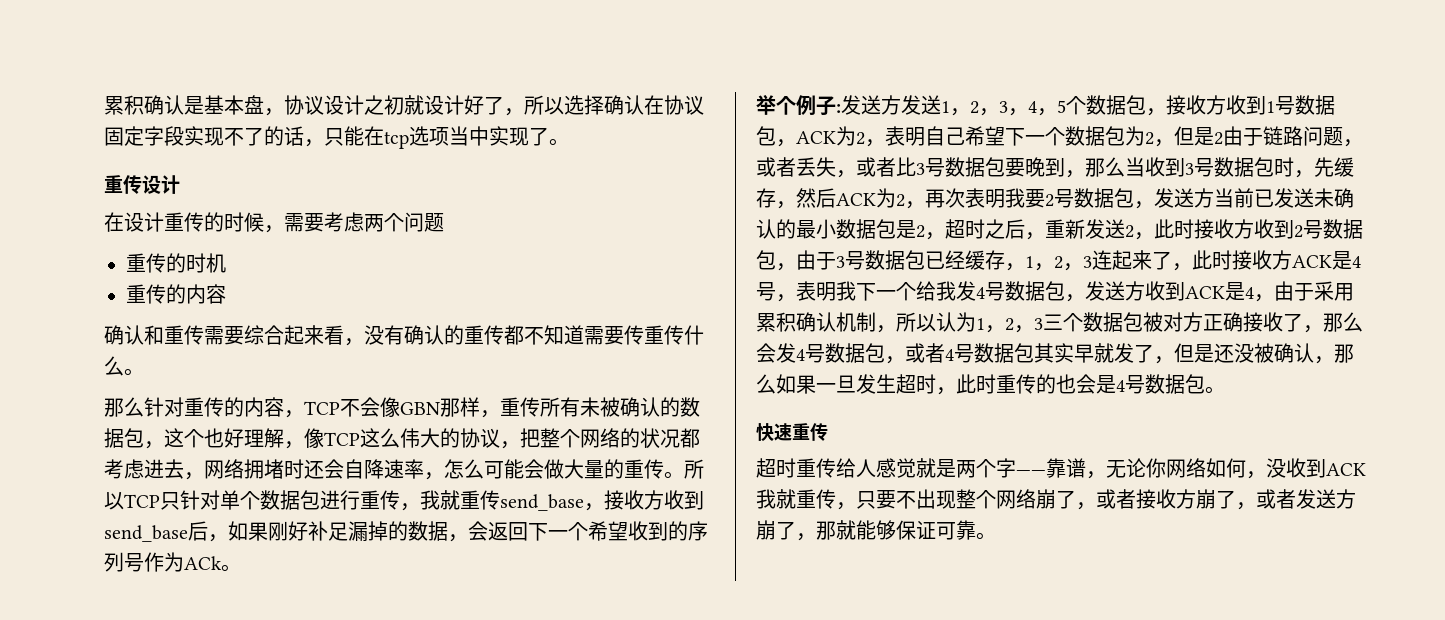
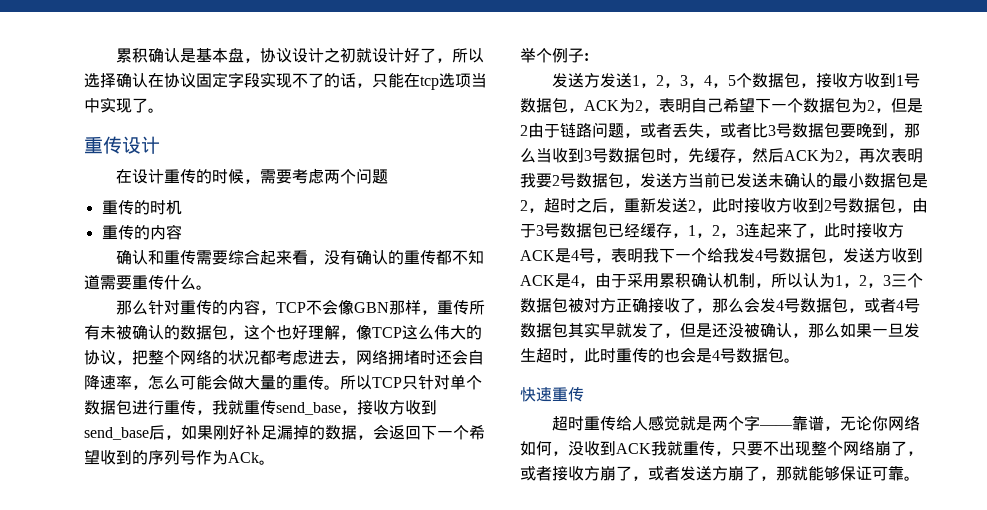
[624,325,644,345] 传 -> (132, 282) none
(841, 108) none -> (589, 57) //

